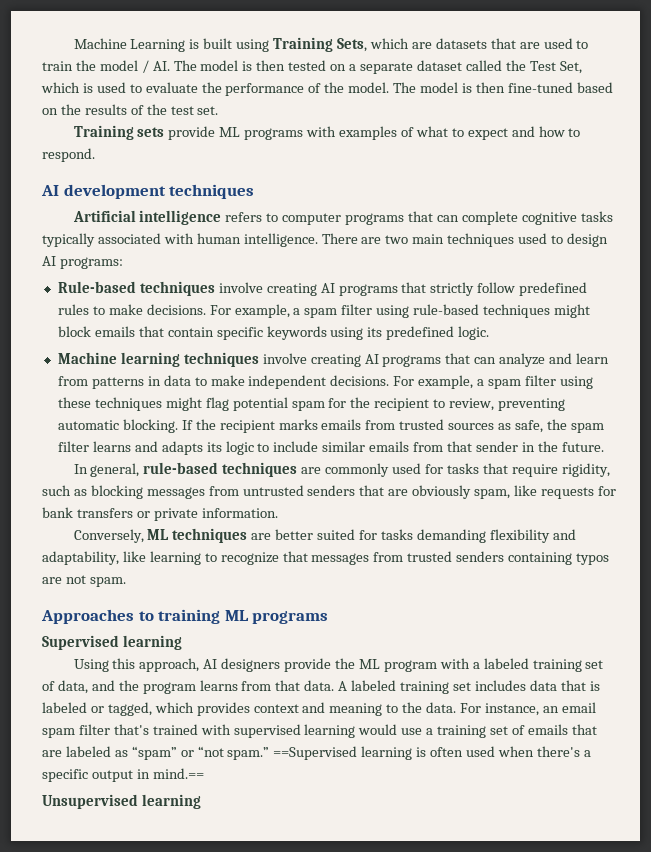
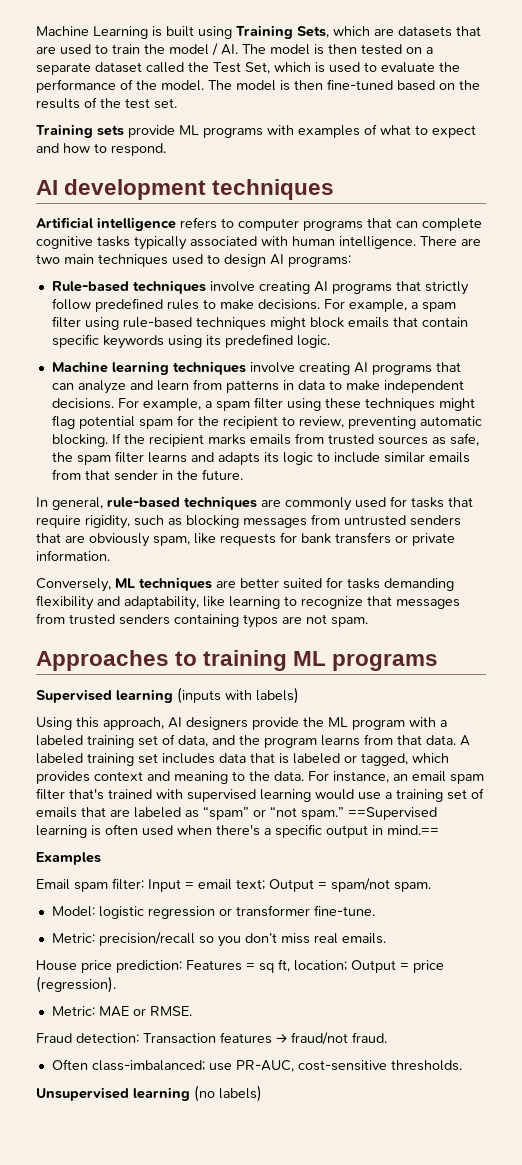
(182, 642) none -> [177,687,299,704] (inputs with labels)
(204, 773) none -> [36,852,101,865] [36,878,431,892] [51,905,375,919] [51,932,386,947] [36,959,444,973] [36,976,116,993] [51,1006,192,1017] [36,1032,387,1045] [51,1059,462,1072] // Examples // Email spam filter: Input = email text; Output = spam/not spam. // Model: logistic regression or transformer fine-tune. // Metric: precision/recall so you don’t miss real emails. // House price prediction: Features = sq ft, location; Output = price (regression). // Metric: MAE or RMSE. // Fraud detection: Transaction features → fraud/not fraud. // Often class-imbalanced; use PR-AUC, cost-sensitive thresholds.
(201, 801) none -> [194,1085,262,1102] (no labels)

